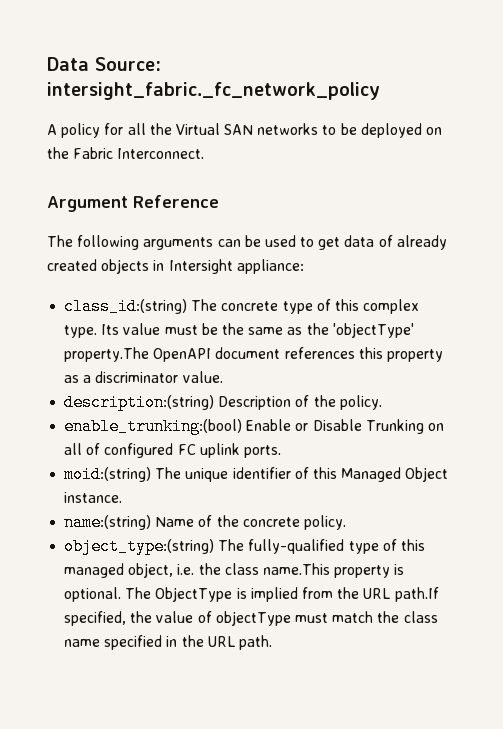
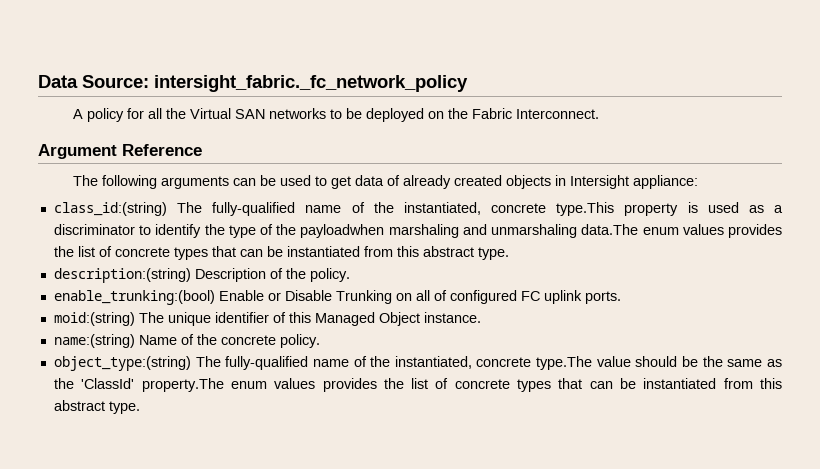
[221,299,420,314] [64,323,414,338] [64,347,443,362] [64,371,223,383] concrete type of this complex type. Its value must be the same as the 'objectType' property.The OpenAPI document references this property as a discriminator value. -> [212,202,783,216] [53,224,782,238] [53,246,509,260] fully-qualified name of the instantiated, concrete type.This property is used as a discriminator to identify the type of the payloadwhen marshaling and unmarshaling data.The enum values provides the list of concrete types that can be instantiated from this abstract type.
[348,539,425,554] [64,563,405,578] [64,587,439,602] [64,611,438,626] [64,635,272,650] type of this managed object, i.e. the class name.This property is optional. The ObjectType is implied from the URL path.If specified, the value of objectType must match the class name specified in the URL path. -> [312,356,782,370] [53,378,782,392] [53,400,140,414] name of the instantiated, concrete type.The value should be the same as the 'ClassId' property.The enum values provides the list of concrete types that can be instantiated from this abstract type.

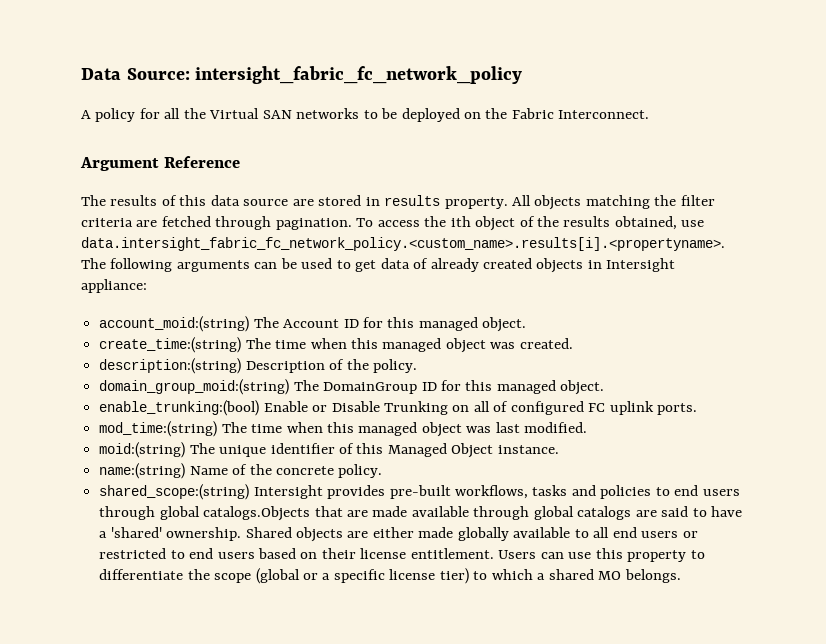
[154,75,468,92] intersight_fabric._fc_network_policy -> [195,66,523,84] intersight_fabric_fc_network_policy
(98, 180) none -> [110,195,715,210] [81,216,705,231] [81,237,725,251] [81,258,106,269] results of this data source are stored in results property. All objects matching the filter criteria are fetched through pagination. To access the ith object of the results obtained, use data.intersight_fabric_fc_network_policy.<custom_name>.results[i].<propertyname>. The
[53,202,783,216] [53,224,782,238] [53,246,509,260] class_id:(string) The fully-qualified name of the instantiated, concrete type.This property is used as a discriminator to identify the type of the payloadwhen marshaling and unmarshaling data.The enum values provides the list of concrete types that can be instantiated from this abstract type. -> [99,316,527,332] [99,337,573,353] account_moid:(string) The Account ID for this managed object. // create_time:(string) The time when this managed object was created.
(350, 275) none -> [99,379,605,395] // domain_group_moid:(string) The DomainGroup ID for this managed object.
(621, 297) none -> [99,421,588,437] // mod_time:(string) The time when this managed object was last modified.
[53,356,782,371] [53,378,782,392] [53,400,140,414] object_type:(string) The fully-qualified name of the instantiated, concrete type.The value should be the same as the 'ClassId' property.The enum values provides the list of concrete types that can be instantiated from this abstract type. -> [99,484,740,500] [99,506,743,521] [99,527,698,542] [99,548,705,562] [99,568,681,584] shared_scope:(string) Intersight provides pre-built workflows, tasks and policies to end users through global catalogs.Objects that are made available through global catalogs are said to have a 'shared' ownership. Shared objects are either made globally available to all end users or restricted to end users based on their license entitlement. Users can use this property to differentiate the scope (global or a specific license tier) to which a shared MO belongs.

